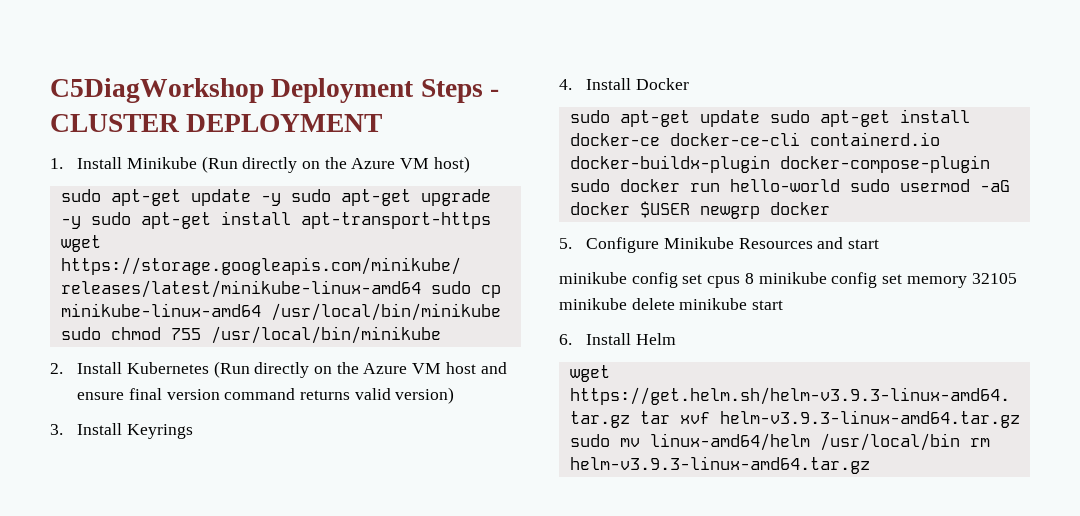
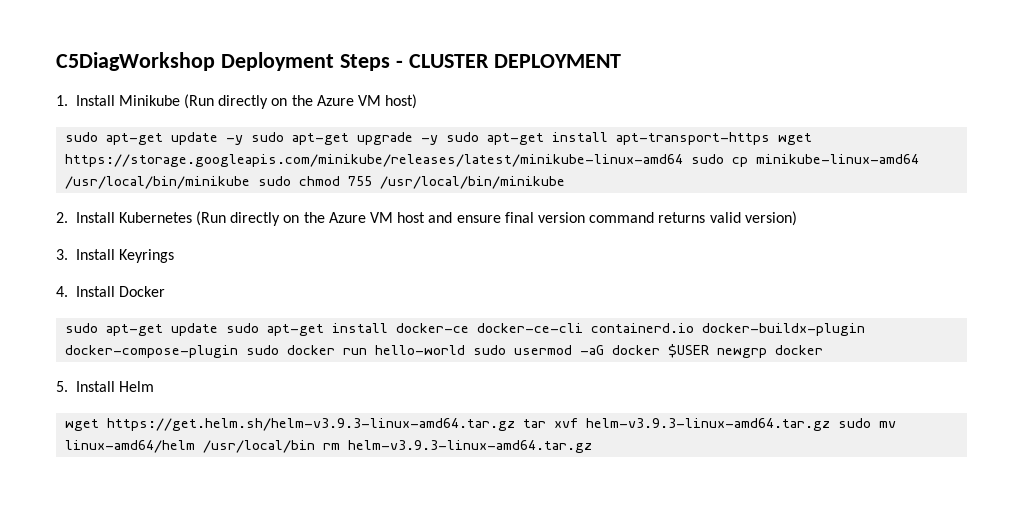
[586,237,879,253] [559,272,1017,288] [559,298,784,310] [559,334,572,345] Configure Minikube Resources and start // minikube config set cpus 8 minikube config set memory 32105 minikube delete minikube start // 6. -> (68, 386) none

